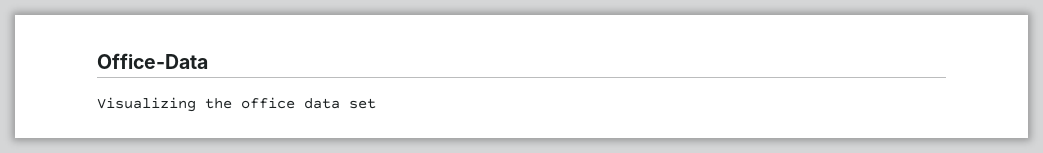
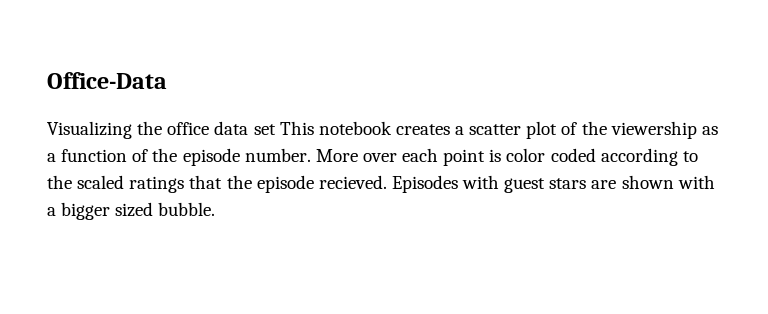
(376, 103) none -> [279,121,718,139] [47,148,698,166] [47,175,715,193] [47,202,216,220] This notebook creates a scatter plot of the viewership as a function of the episode number. More over each point is color coded according to the scaled ratings that the episode recieved. Episodes with guest stars are shown with a bigger sized bubble.

